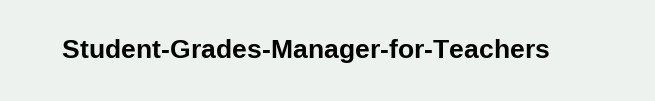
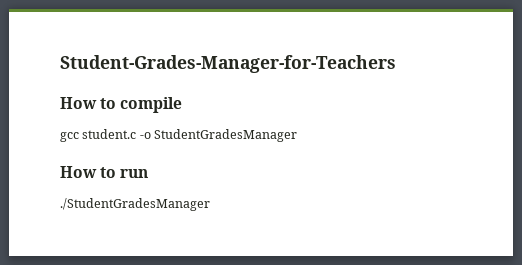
(550, 51) none -> [60,97,183,113] [60,129,298,142] [60,166,149,178] [60,198,210,211] // How to compile // gcc student.c -o StudentGradesManager // How to run // ./StudentGradesManager

